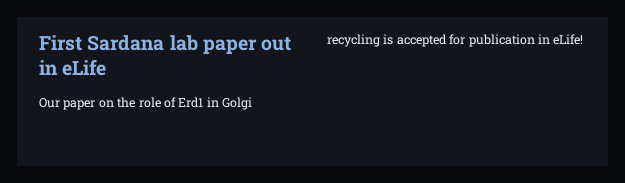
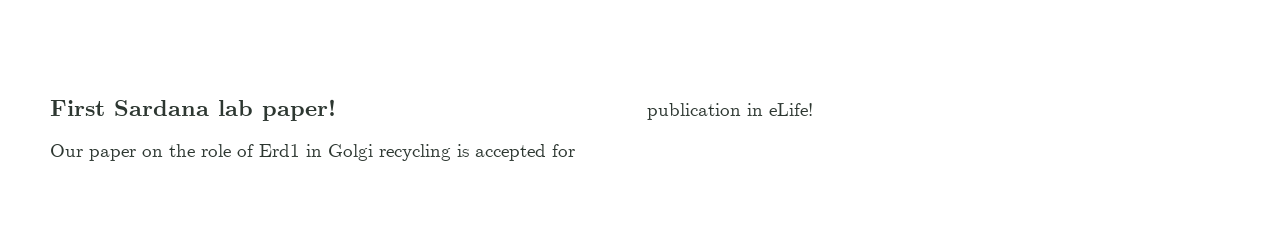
[202,37,292,54] [39,59,107,76] paper out in eLife -> [262,99,336,121] paper!

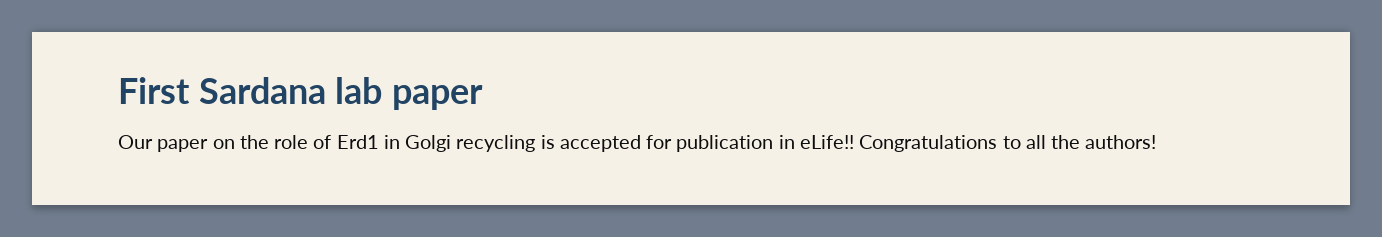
[262,99,336,121] paper! -> [391,85,483,110] paper
[769,103,813,116] eLife! -> [799,135,1157,152] eLife!! Congratulations to all the authors!

